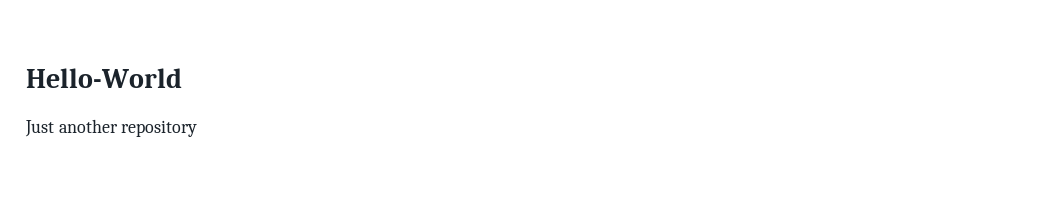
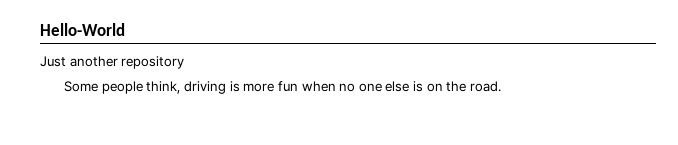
(198, 128) none -> [63,81,502,94] // Some people think, driving is more fun when no one else is on the road.

